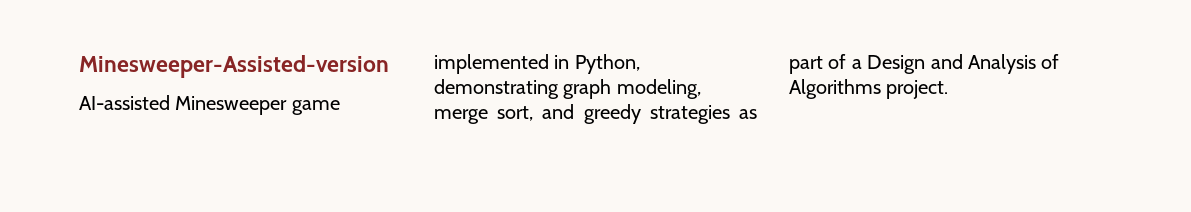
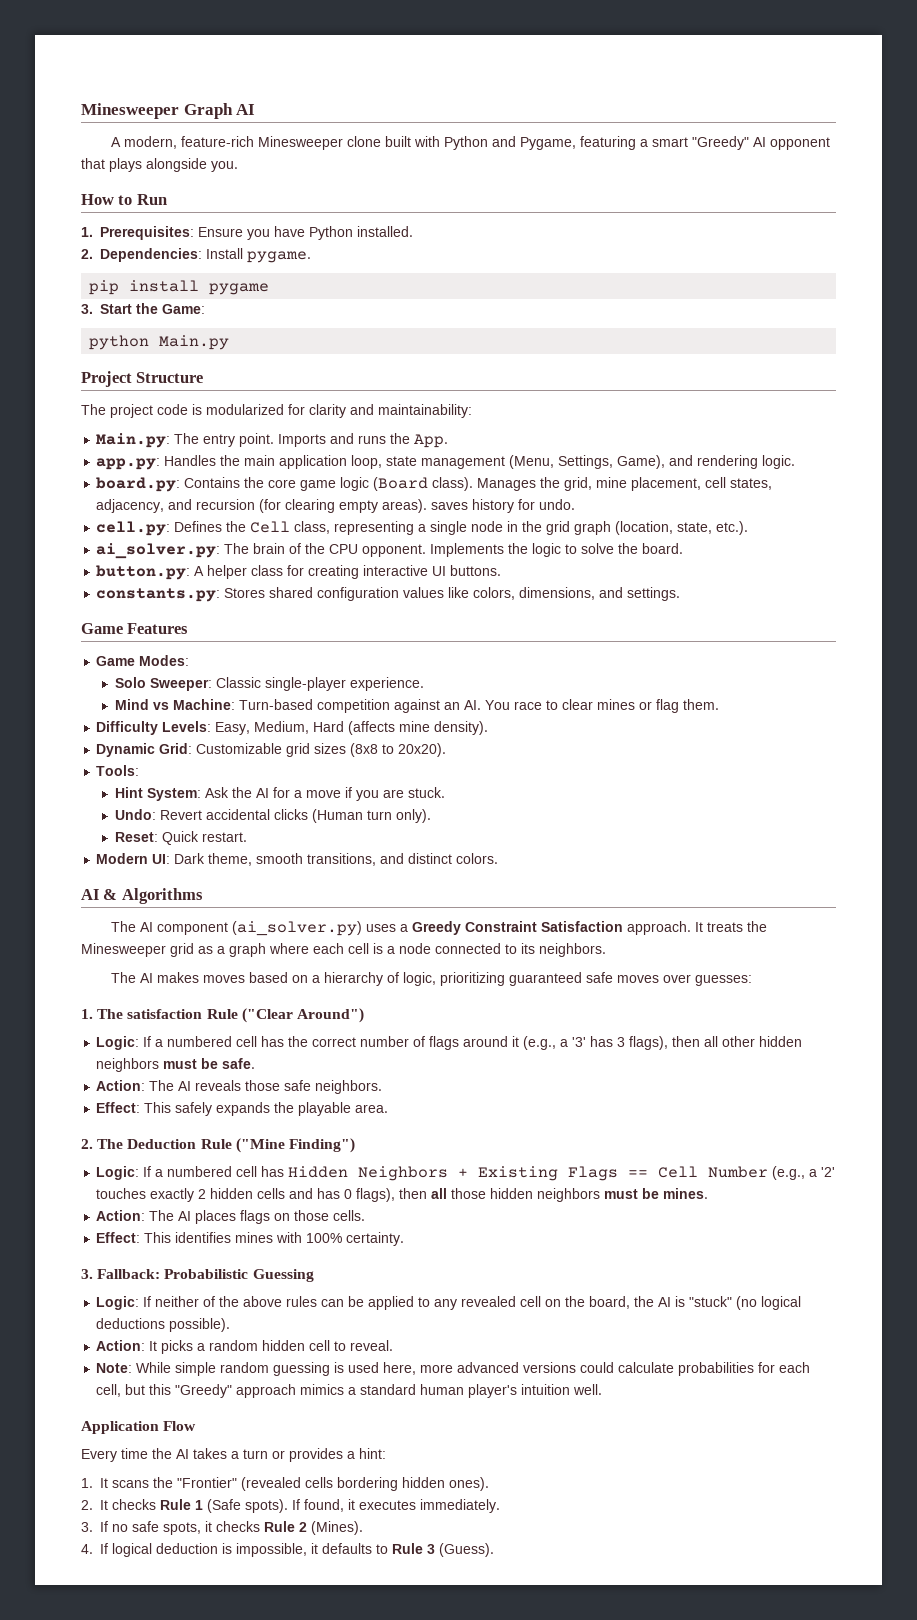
[79,55,389,78] [79,95,340,115] [434,54,640,74] [434,79,701,99] [434,104,757,124] [789,54,1060,74] [789,79,949,99] Minesweeper-Assisted-version // AI-assisted Minesweeper game implemented in Python, demonstrating graph modeling, merge sort, and greedy strategies as part of a Design and Analysis of Algorithms project. -> [81,103,256,119] [110,136,830,150] [81,158,238,172] [81,194,167,205] [81,226,413,240] [81,248,311,263] [89,280,270,295] [81,303,205,314] [89,335,230,350] [81,371,204,387] [81,404,472,418] [96,433,449,448] [96,455,796,470] [96,477,773,492] [96,499,576,513] [96,521,749,536] [96,543,684,559] [96,565,502,580] [96,587,681,602] [81,623,189,634] [96,655,190,666] [114,677,424,691] [114,699,719,713] [96,721,489,735] [96,743,447,757] [96,765,140,776] [114,787,445,801] [114,809,431,823] [114,831,247,845] [96,853,499,866] [81,888,203,904] [110,921,767,936] [81,943,606,957] [110,972,752,986] [81,1008,364,1023] [96,1036,803,1050] [96,1058,256,1072] [96,1080,383,1094] [96,1102,389,1116] [81,1138,355,1153] [96,1166,836,1181] [96,1188,709,1202] [96,1210,366,1224] [96,1232,405,1246] [81,1269,314,1282] [96,1296,802,1310] [96,1318,231,1332] [96,1340,394,1354] [96,1362,811,1376] [96,1384,603,1398] [81,1421,197,1434] [81,1448,386,1462] [81,1477,489,1491] [81,1499,500,1513] [81,1521,363,1535] [81,1543,494,1557] Minesweeper Graph AI // A modern, feature-rich Minesweeper clone built with Python and Pygame, featuring a smart "Greedy" AI opponent that plays alongside you. // How to Run // 1. Prerequisites: Ensure you have Python installed. // 2. Dependencies: Install pygame. // pip install pygame // 3. Start the Game: // python Main.py // Project Structure // The project code is modularized for clarity and maintainability: // Main.py: The entry point. Imports and runs the App. // app.py: Handles the main application loop, state management (Menu, Settings, Game), and rendering logic. // board.py: Contains the core game logic (Board class). Manages the grid, mine placement, cell states, adjacency, and recursion (for clearing empty areas). saves history for undo. // cell.py: Defines the Cell class, representing a single node in the grid graph (location, state, etc.). // ai_solver.py: The brain of the CPU opponent. Implements the logic to solve the board. // button.py: A helper class for creating interactive UI buttons. // constants.py: Stores shared configuration values like colors, dimensions, and settings. // Game Features // Game Modes: // Solo Sweeper: Classic single-player experience. // Mind vs Machine: Turn-based competition against an AI. You race to clear mines or flag them. // Difficulty Levels: Easy, Medium, Hard (affects mine density). // Dynamic Grid: Customizable grid sizes (8x8 to 20x20). // Tools: // Hint System: Ask the AI for a move if you are stuck. // Undo: Revert accidental clicks (Human turn only). // Reset: Quick restart. // Modern UI: Dark theme, smooth transitions, and distinct colors. // AI & Algorithms // The AI component (ai_solver.py) uses a Greedy Constraint Satisfaction approach. It treats the Minesweeper grid as a graph where each cell is a node connected to its neighbors. // The AI makes moves based on a hierarchy of logic, prioritizing guaranteed safe moves over guesses: // 1. The satisfaction Rule ("Clear Around") // Logic: If a numbered cell has the correct number of flags around it (e.g., a '3' has 3 flags), then all other hidden neighbors must be safe. // Action: The AI reveals those safe neighbors. // Effect: This safely expands the playable area. // 2. The Deduction Rule ("Mine Finding") // Logic: If a numbered cell has Hidden Neighbors + Existing Flags == Cell Number (e.g., a '2' touches exactly 2 hidden cells and has 0 flags), then all those hidden neighbors must be mines. // Action: The AI places flags on those cells. // Effect: This identifies mines with 100% certainty. // 3. Fallback: Probabilistic Guessing // Logic: If neither of the above rules can be applied to any revealed cell on the board, the AI is "stuck" (no logical deductions possible). // Action: It picks a random hidden cell to reveal. // Note: While simple random guessing is used here, more advanced versions could calculate probabilities for each cell, but this "Greedy" approach mimics a standard human player's intuition well. // Application Flow // Every time the AI takes a turn or provides a hint: // 1. It scans the "Frontier" (revealed cells bordering hidden ones). // 2. It checks Rule 1 (Safe spots). If found, it executes immediately. // 3. If no safe spots, it checks Rule 2 (Mines). // 4. If logical deduction is impossible, it defaults to Rule 3 (Guess).

